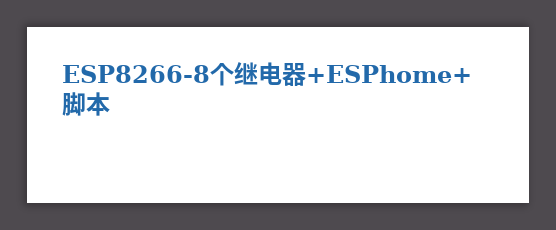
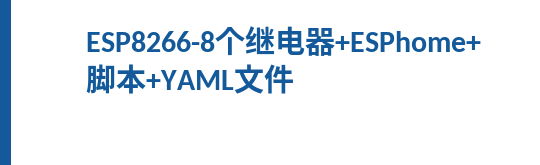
(110, 104) none -> [146,64,294,94] +YAML文件

